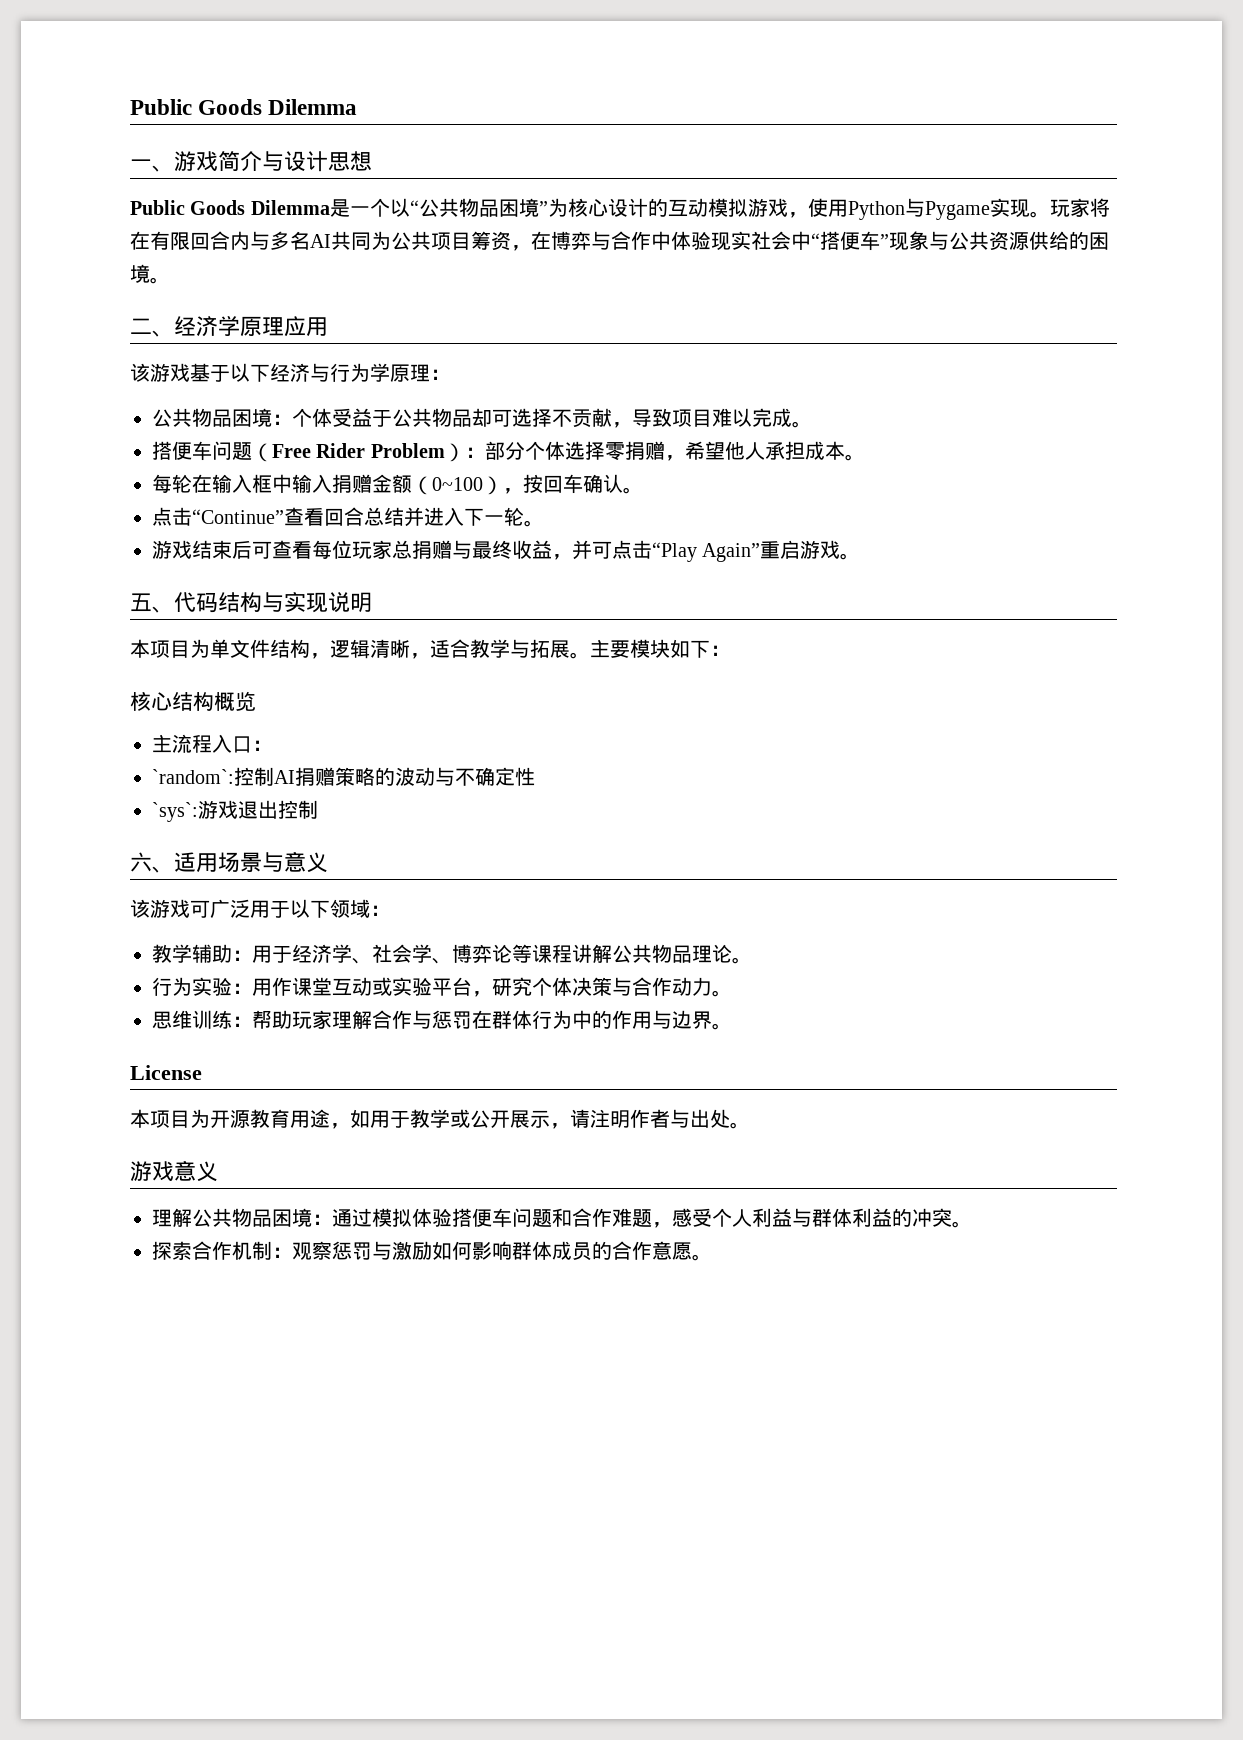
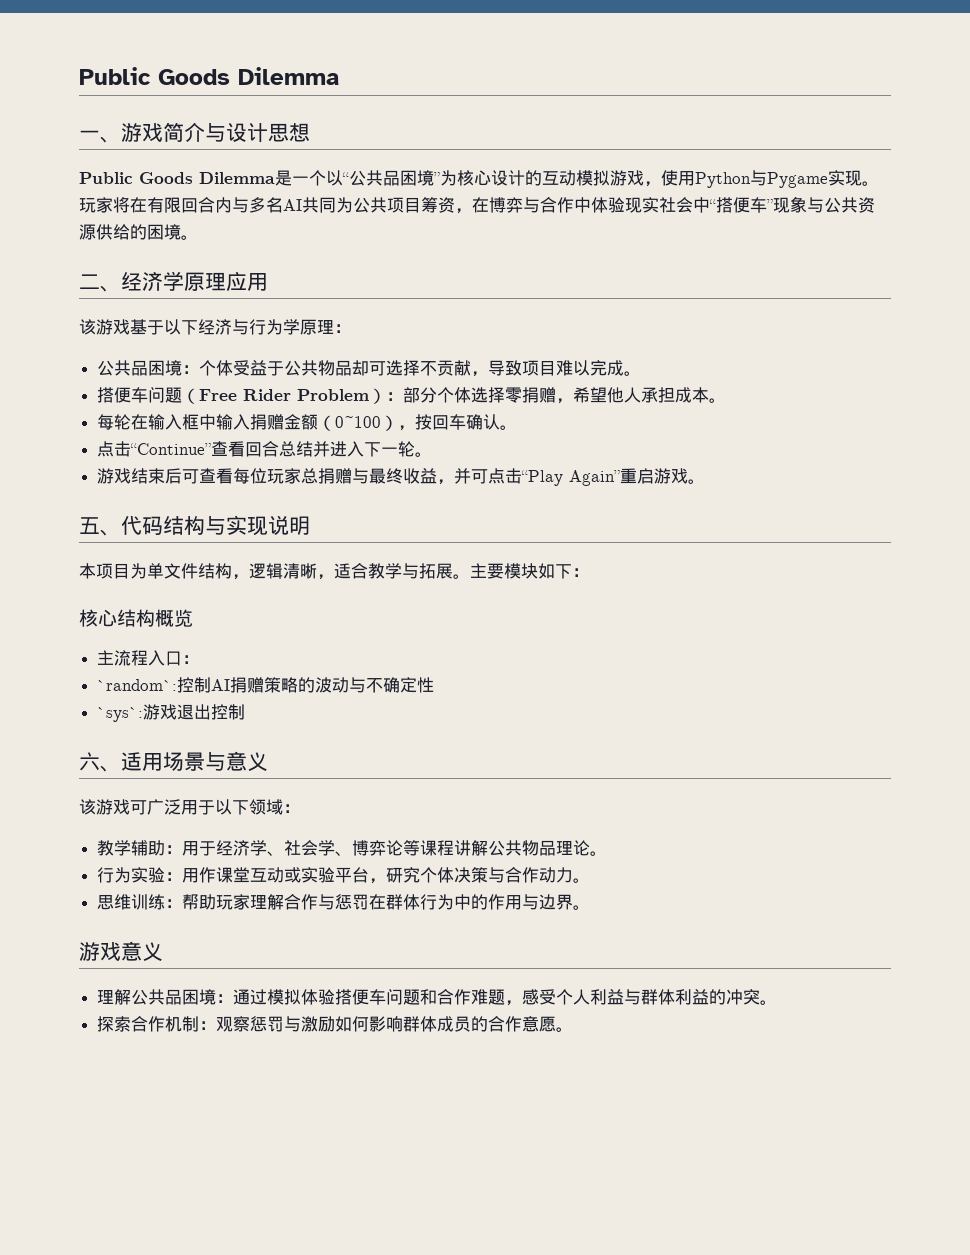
[458,198,479,217] 物 -> (383, 178) none
[192,408,212,427] 物 -> (132, 368) none
[130,1065,202,1080] [130,1109,750,1129] // License // 本项目为开源教育用途，如用于教学或公开展示，请注明作者与出处。 -> (591, 907) none
[232,1208,252,1227] 物 -> (166, 997) none

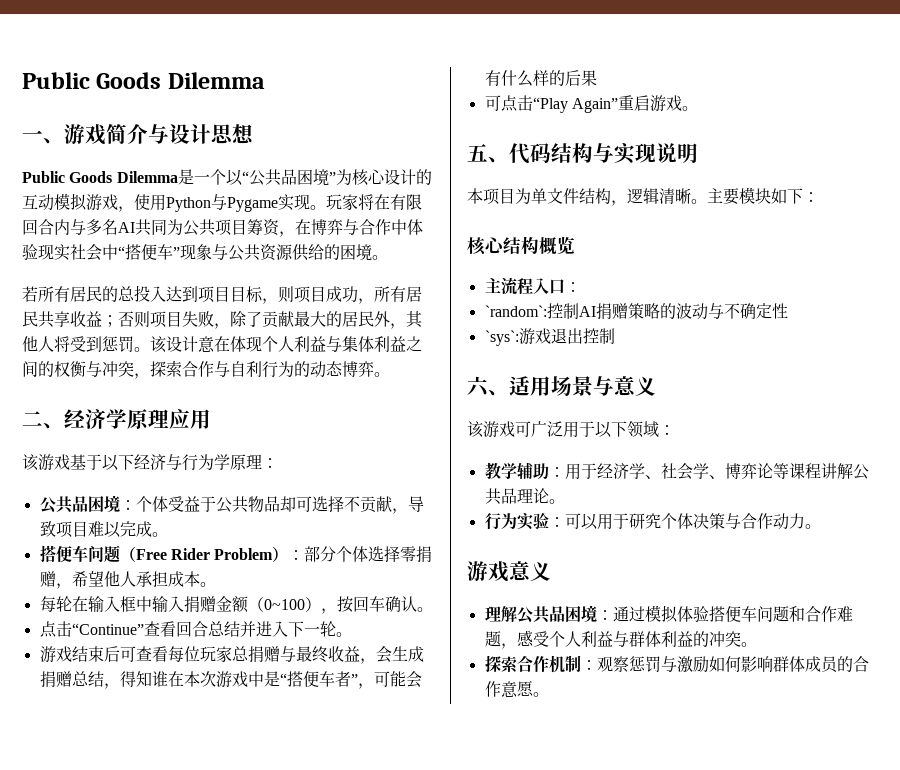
(198, 237) none -> [22,285,422,304] [22,311,423,329] [22,336,422,353] [22,360,390,379] // 若所有居民的总投入达到项目目标，则项目成功，所有居民共享收益；否则项目失败，除了贡献最大的居民外，其他人将受到惩罚。该设计意在体现个人利益与集体利益之间的权衡与冲突，探索合作与自利行为的动态博弈。
[454,468,472,484] 并 -> [375,646,424,663] [39,671,422,689] [484,70,597,87] 会生成捐赠总结，得知谁在本次游戏中是“搭便车者”，可能会有什么样的后果 //
[317,563,453,580] ，适合教学与拓展 -> (691, 196) none
[522,840,540,856] 物 -> (501, 496) none
[182,867,387,884] 用作课堂互动或实验平台， -> [564,513,629,530] 可以用于
[97,894,591,910] // 思维训练：帮助玩家理解合作与惩罚在群体行为中的作用与边界。 -> (821, 526) none

